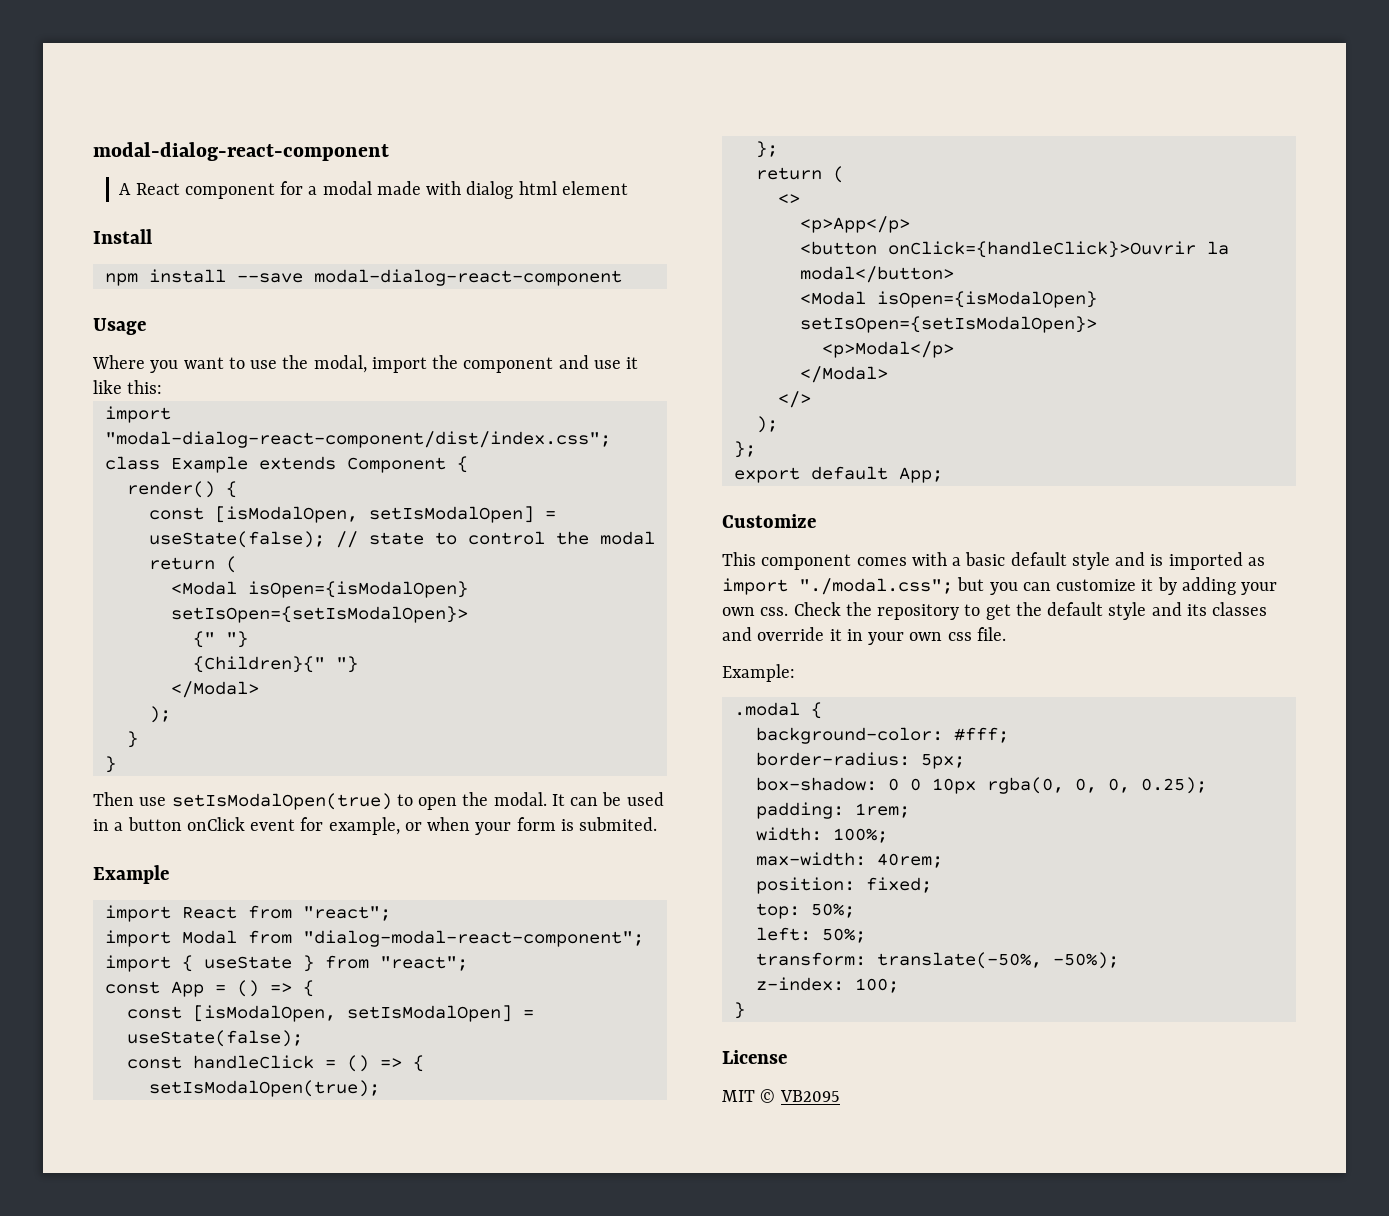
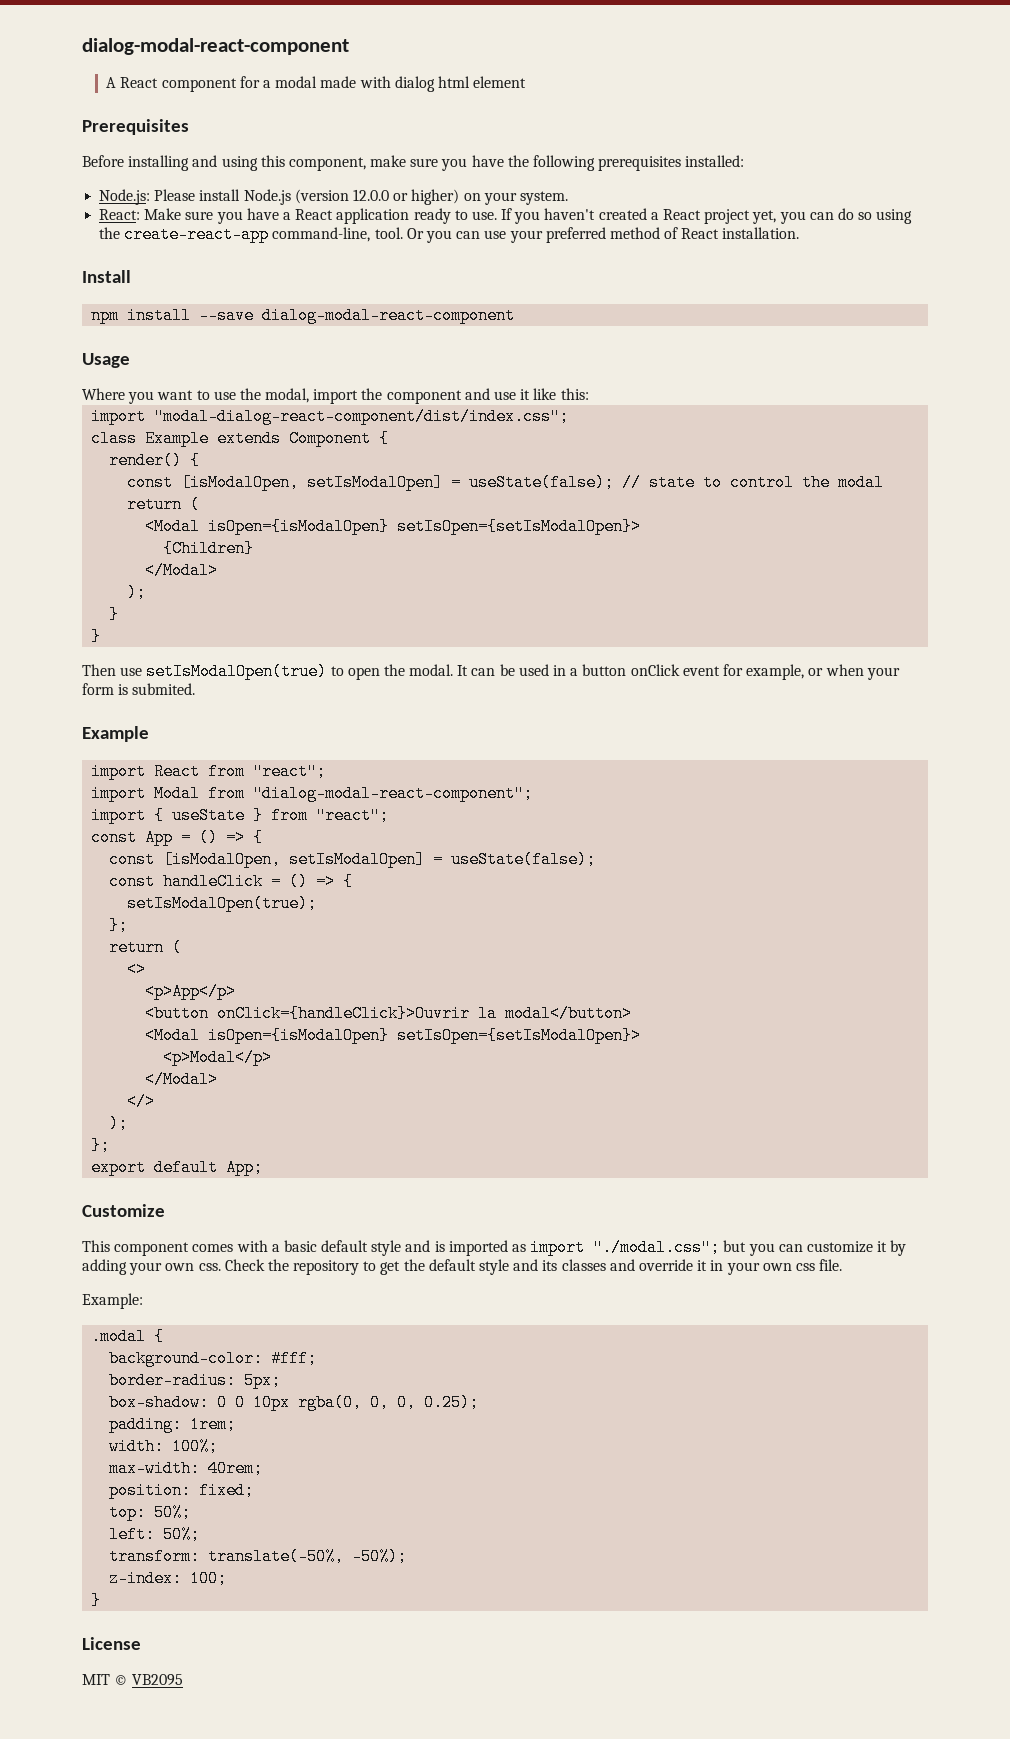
[93,142,389,161] modal-dialog-react-component -> [82,38,349,55] dialog-modal-react-component
(628, 188) none -> [82,119,189,135] [82,155,745,171] [99,189,568,205] [99,208,913,224] [99,226,800,243] // Prerequisites // Before installing and using this component, make sure you have the following prerequisites installed: // Node.js: Please install Node.js (version 12.0.0 or higher) on your system. // React: Make sure you have a React application ready to use. If you haven't created a React project yet, you can do so using the create-react-app command-line, tool. Or you can use your preferred method of React installation.
[313,269,622,286] modal-dialog-react-component -> [262,307,516,324] dialog-modal-react-component
[192,631,248,648] [192,656,358,673] {" "} // {Children}{" "} -> [163,540,255,557] {Children}

